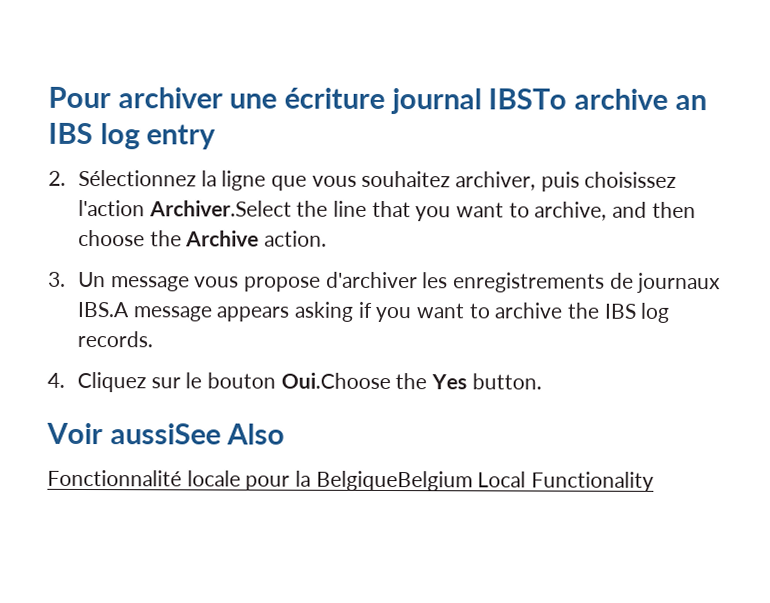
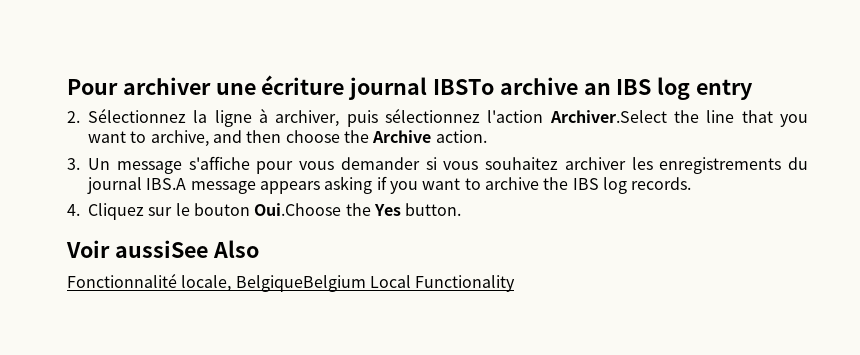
[271,170,451,191] que vous souhaitez -> [259,108,268,123] à
[584,171,677,188] choisissez -> [385,108,480,123] sélectionnez
[194,271,722,294] vous propose d'archiver les enregistrements de journaux -> [188,156,808,174] [87,177,142,194] s'affiche pour vous demander si vous souhaitez archiver les enregistrements du journal
[186,470,312,491] locale pour la -> [181,275,232,292] locale,

